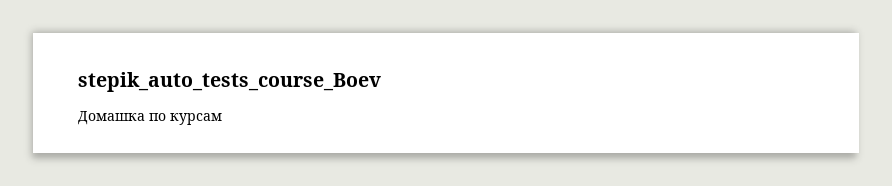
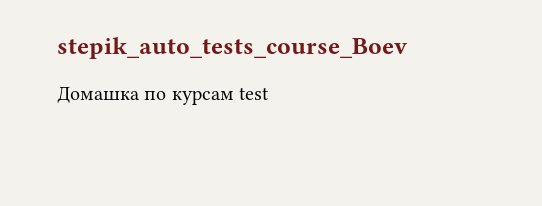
(222, 119) none -> [239,87,270,100] test

